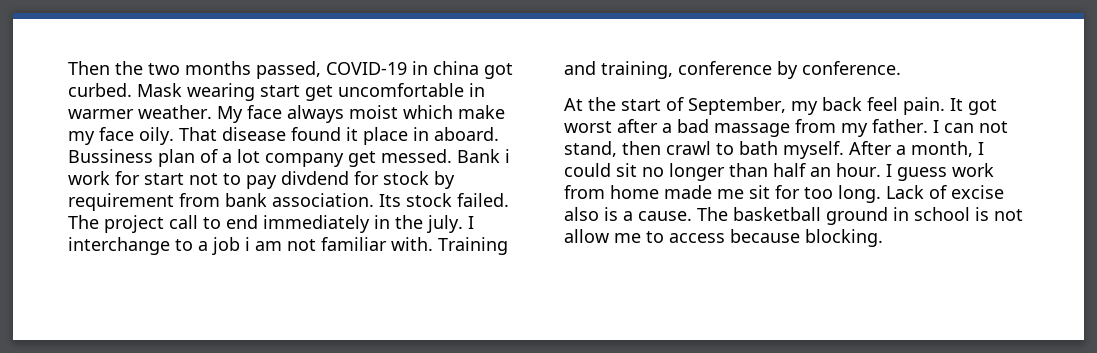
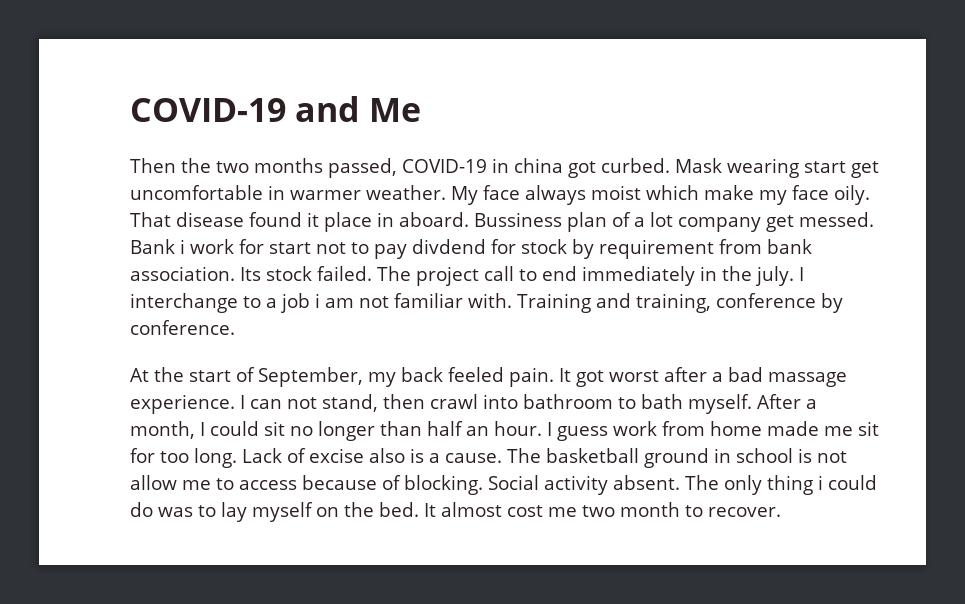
(68, 68) none -> [130,96,422,122] COVID-19 and Me //
[867,97,898,111] feel -> [448,367,504,382] feeled
[795,119,928,137] from my father. -> [130,394,235,414] experience.
(711, 148) none -> [483,394,613,409] into bathroom
[805,229,883,247] blocking. -> [382,475,877,495] [130,502,781,522] of blocking. Social activity absent. The only thing i could do was to lay myself on the bed. It almost cost me two month to recover.

